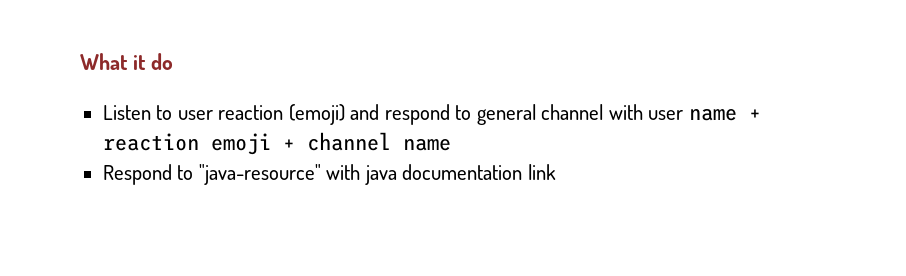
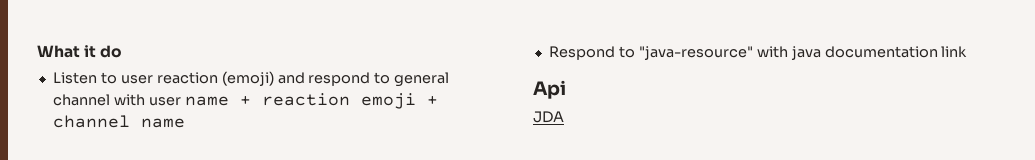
(556, 172) none -> [533,80,566,99] [533,111,564,123] // Api // JDA

